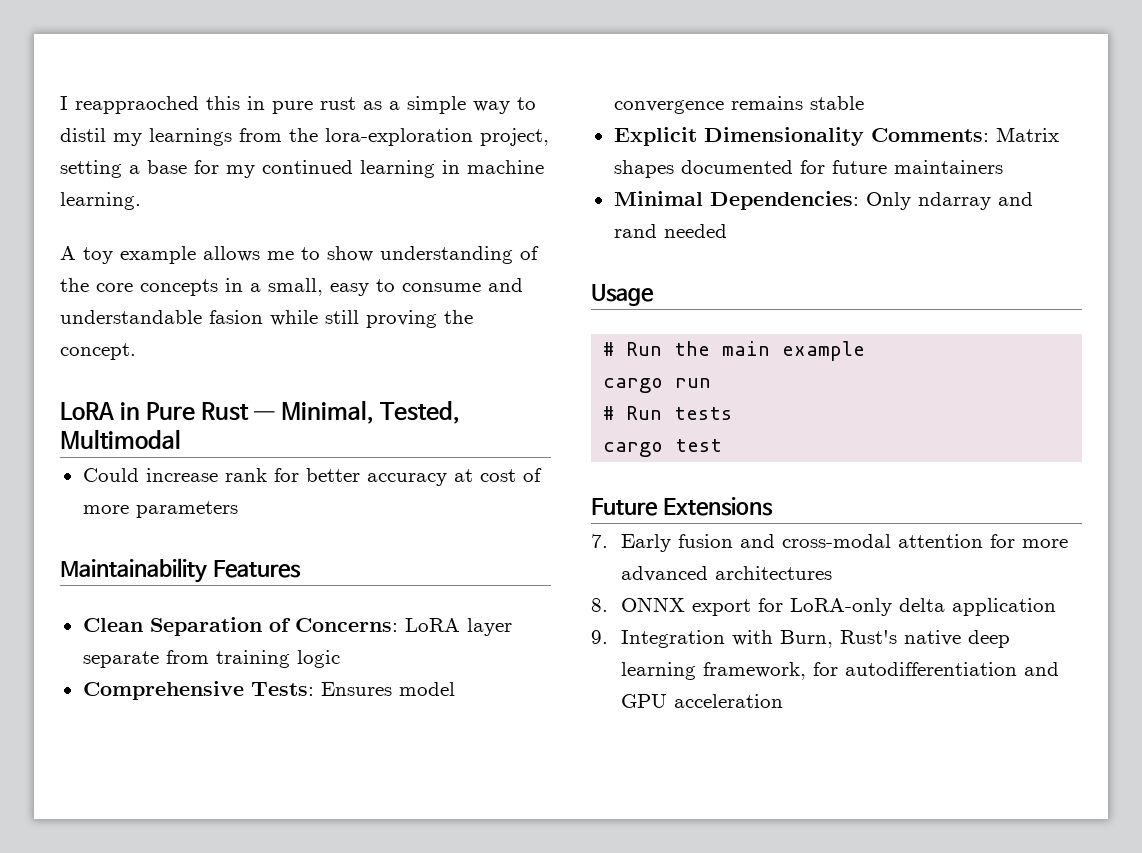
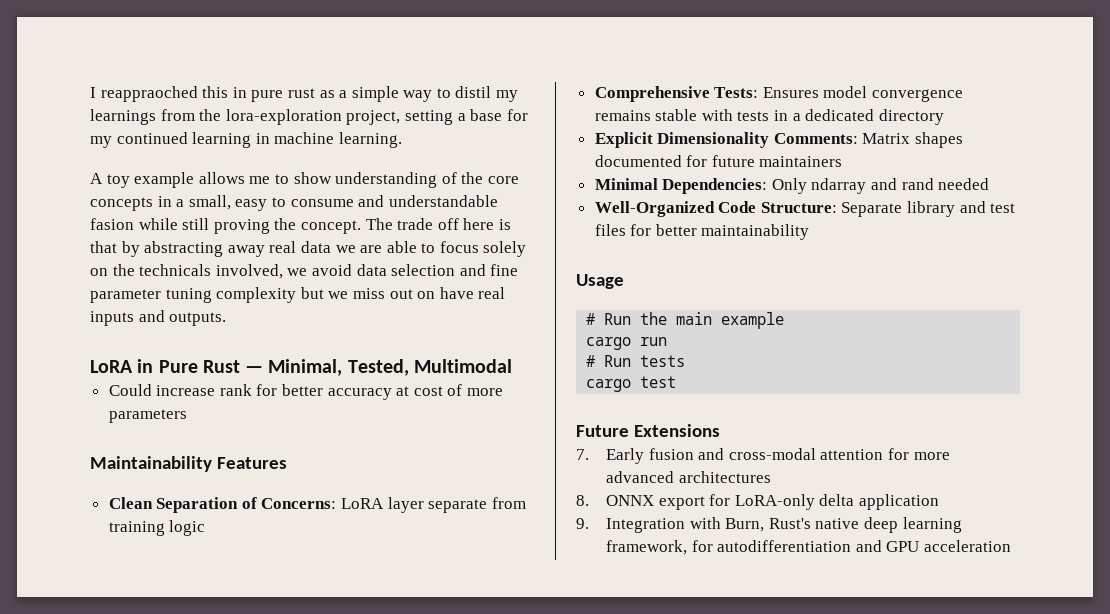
(136, 351) none -> [365,218,511,230] [90,241,527,257] [90,264,519,279] [90,287,506,303] [90,310,227,326] The trade off here is that by abstracting away real data we are able to focus solely on the technicals involved, we avoid data selection and fine parameter tuning complexity but we miss out on have real inputs and outputs.
(864, 103) none -> [701,109,944,125] with tests in a dedicated directory
(727, 231) none -> [594,201,1016,217] [594,224,810,240] // Well-Organized Code Structure: Separate library and test files for better maintainability

